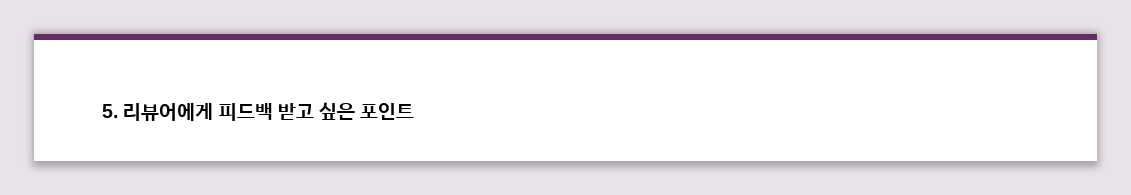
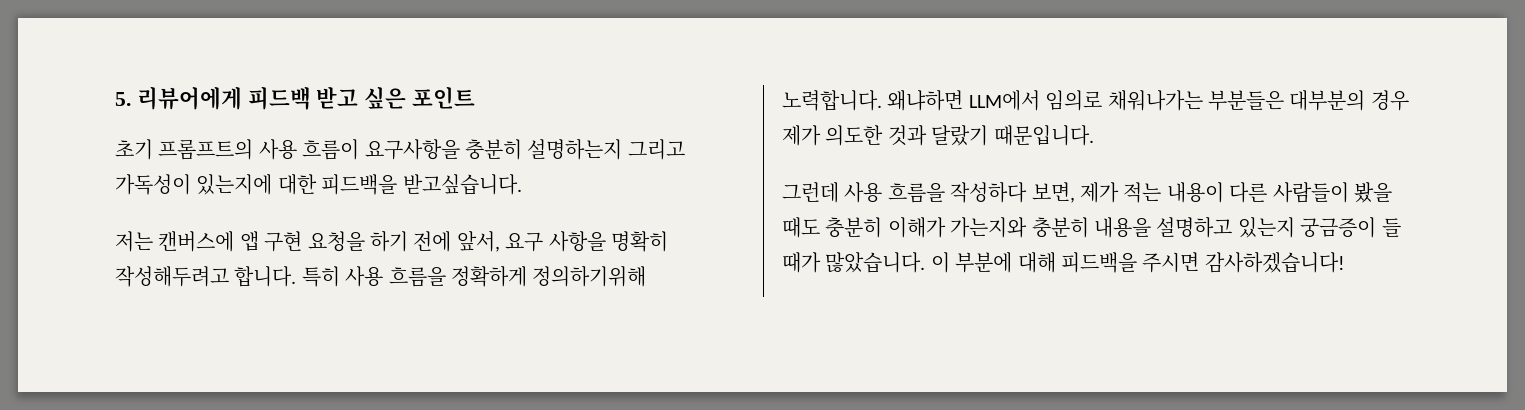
(415, 111) none -> [115,139,685,160] [115,174,522,195] [115,231,668,252] [115,266,647,287] [782,90,1409,111] [782,125,1094,146] [782,182,1392,203] [782,217,1401,238] [782,252,1345,273] // 초기 프롬프트의 사용 흐름이 요구사항을 충분히 설명하는지 그리고 가독성이 있는지에 대한 피드백을 받고싶습니다. // 저는 캔버스에 앱 구현 요청을 하기 전에 앞서, 요구 사항을 명확히 작성해두려고 합니다. 특히 사용 흐름을 정확하게 정의하기위해 노력합니다. 왜냐하면 LLM에서 임의로 채워나가는 부분들은 대부분의 경우 제가 의도한 것과 달랐기 때문입니다. // 그런데 사용 흐름을 작성하다 보면, 제가 적는 내용이 다른 사람들이 봤을 때도 충분히 이해가 가는지와 충분히 내용을 설명하고 있는지 궁금증이 들 때가 많았습니다. 이 부분에 대해 피드백을 주시면 감사하겠습니다!

